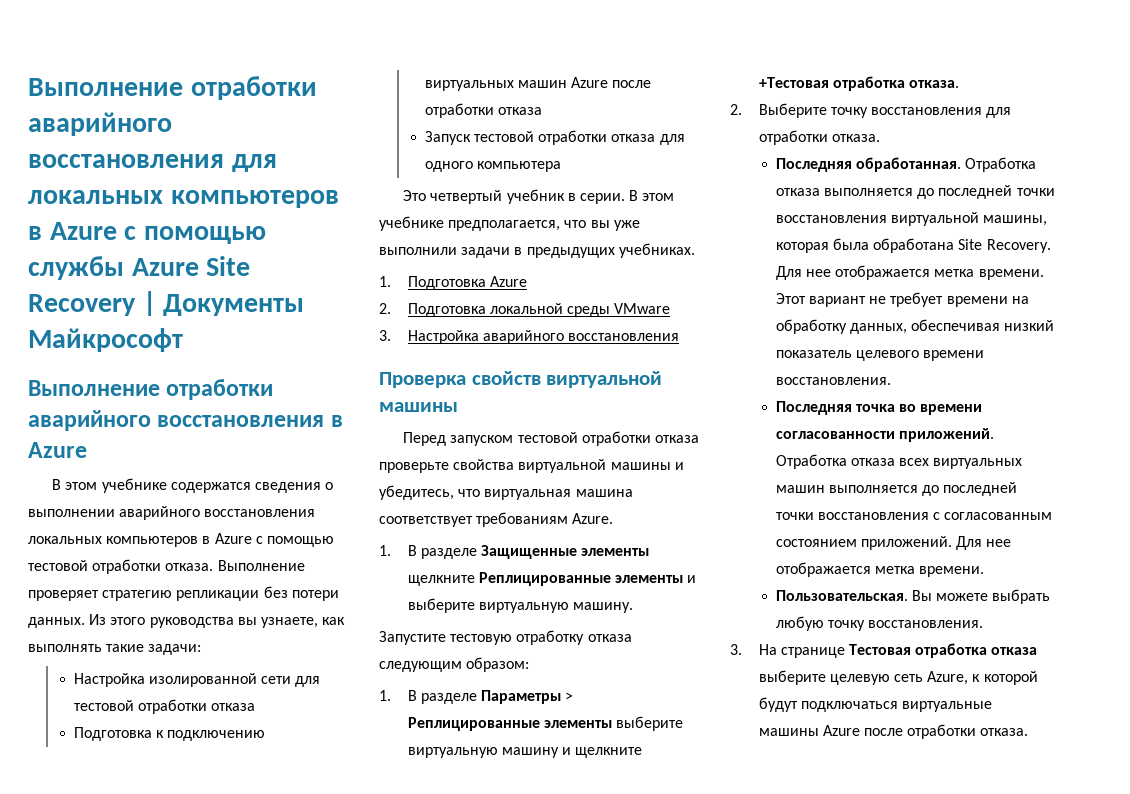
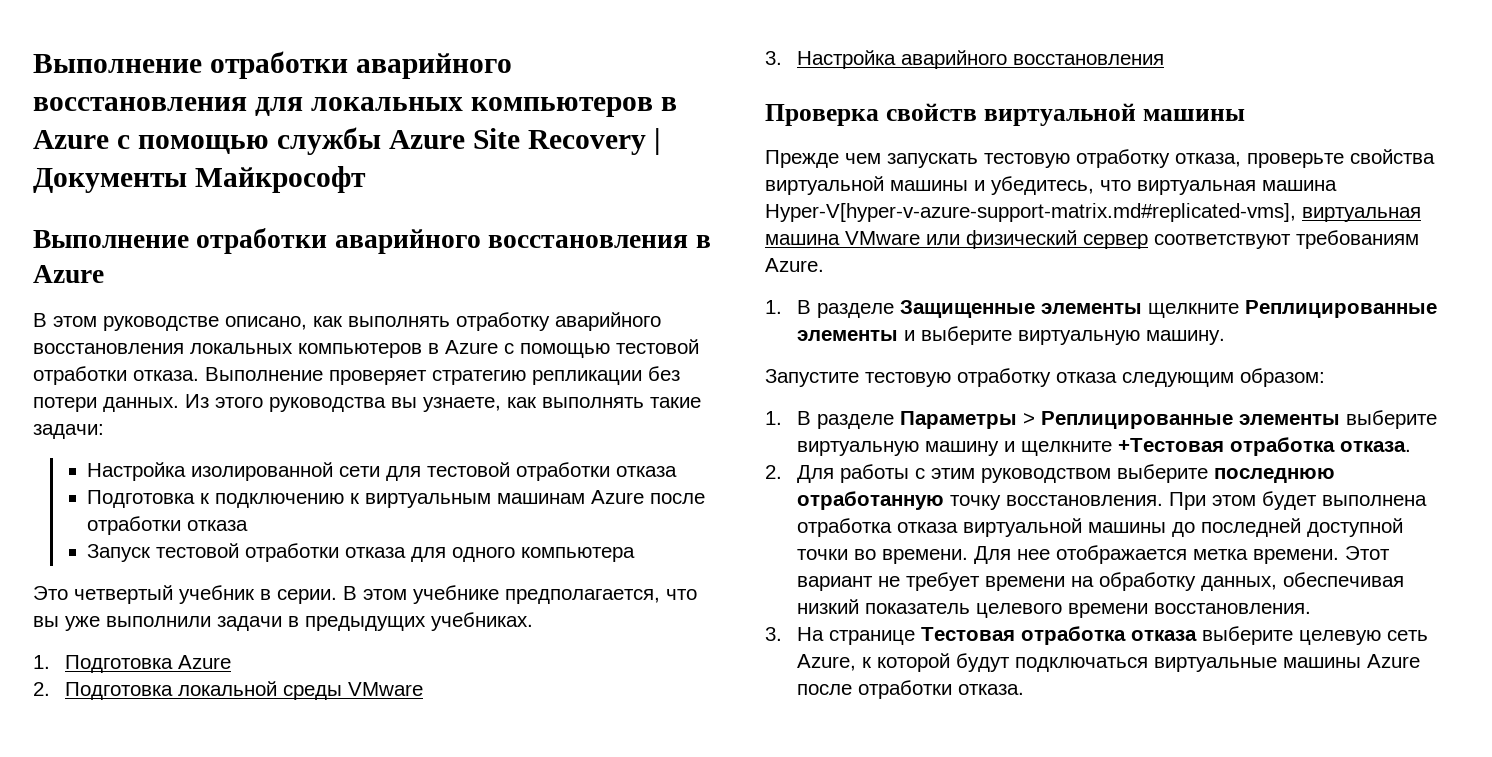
[101,478,334,493] [28,509,115,517] учебнике содержатся сведения о выполнении -> [103,312,550,331] руководстве описано, как выполнять отработку
[424,80,567,91] виртуальных машин -> [350,493,586,508] к виртуальным машинам
[403,431,699,446] Перед запуском тестовой отработки отказа -> [765,149,1241,168] Прежде чем запускать тестовую отработку отказа,
[379,516,473,527] соответствует -> [765,203,1421,222] [765,230,1291,249] Hyper-V[hyper-v-azure-support-matrix.md#replicated-vms], виртуальная машина VMware или физический сервер соответствуют
[758,103,1012,118] [758,130,880,145] [775,157,1037,172] [775,185,1055,199] [775,212,1048,226] [775,238,1051,253] Выберите точку восстановления для отработки отказа. // Последняя обработанная. Отработка отказа выполняется до последней точки восстановления виртуальной машины, которая была обработана Site Recovery. -> [796,464,1335,483] [796,491,1427,510] [796,518,1403,537] [796,549,968,564] Для работы с этим руководством выберите последнюю отработанную точку восстановления. При этом будет выполнена отработка отказа виртуальной машины до последней доступной точки во времени.
[775,401,983,415] [775,428,994,442] [775,454,1023,469] [775,482,1018,496] [775,512,1053,520] [775,536,1012,550] [775,562,985,577] [775,589,1051,604] [775,616,984,631] // Последняя точка во времени согласованности приложений. Отработка отказа всех виртуальных машин выполняется до последней точки восстановления с согласованным состоянием приложений. Для нее отображается метка времени. // Пользовательская. Вы можете выбрать любую точку восстановления. -> (1311, 608) none

